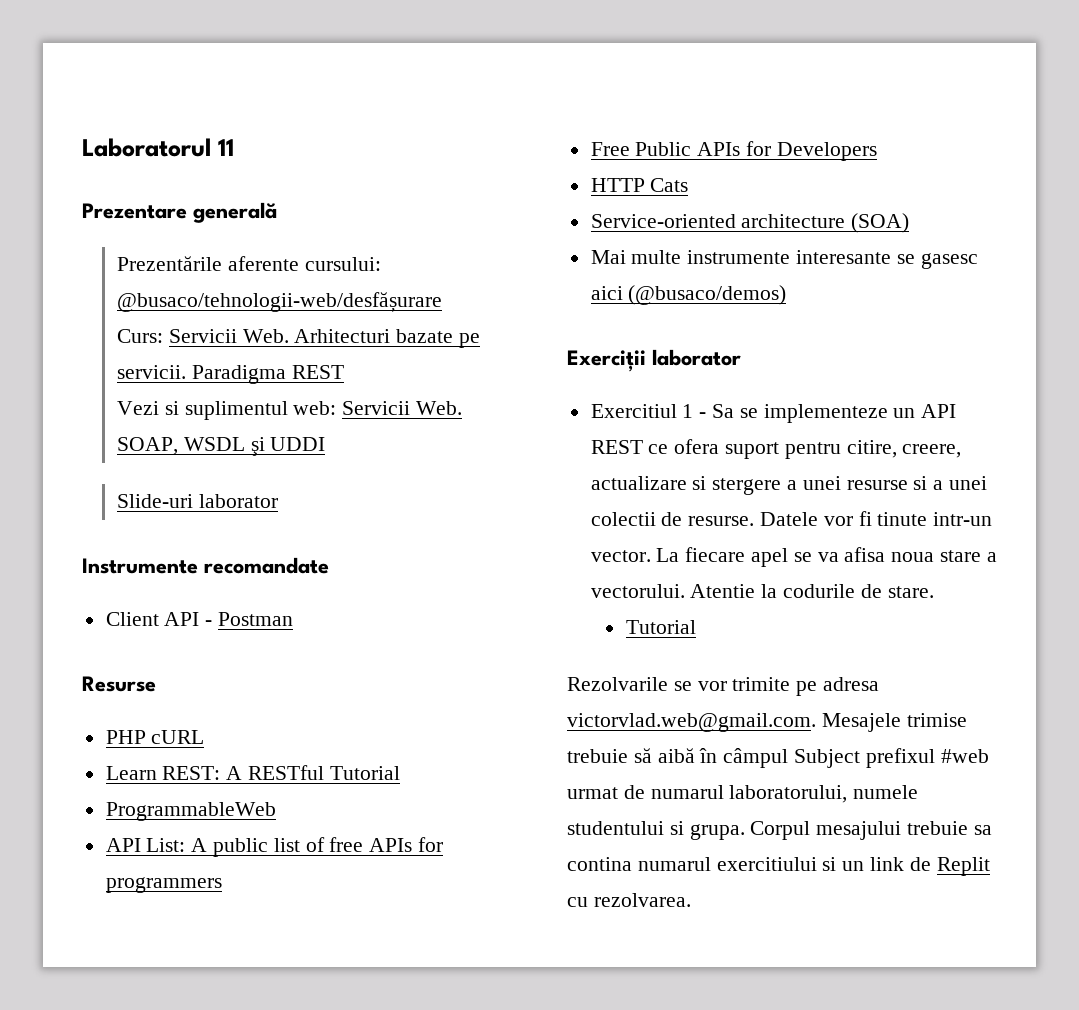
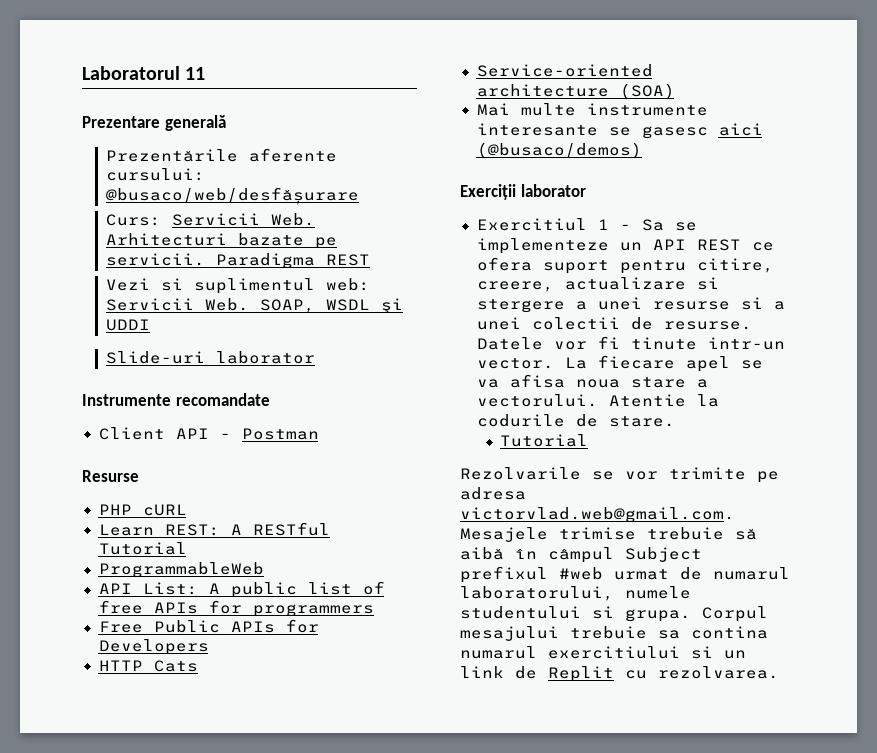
[116,292,442,312] @busaco/tehnologii-web/desfășurare -> [105,187,359,205] @busaco/web/desfășurare

